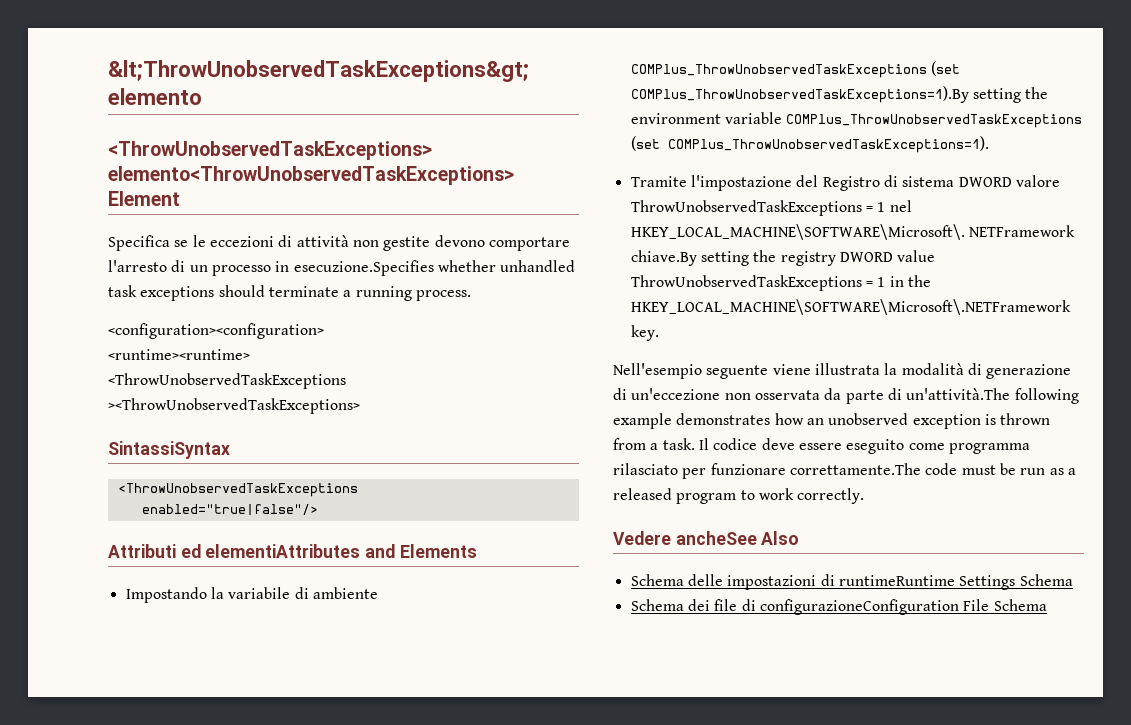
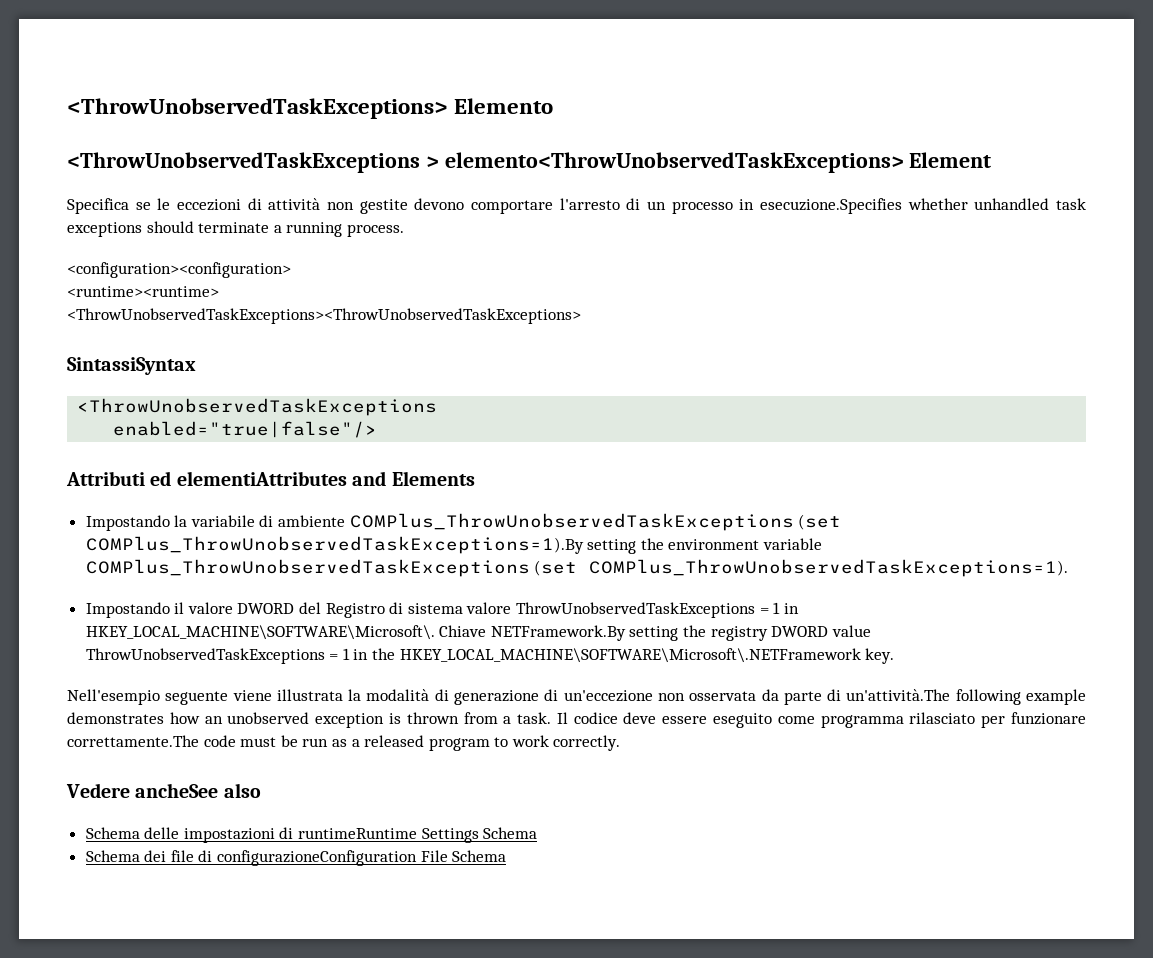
[108,60,529,82] [108,88,202,105] [108,141,432,160] &lt;ThrowUnobservedTaskExceptions&gt; elemento // <ThrowUnobservedTaskExceptions> -> [67,98,554,119] [67,152,439,173] <ThrowUnobservedTaskExceptions> Elemento // <ThrowUnobservedTaskExceptions >
[108,373,346,389] [108,398,360,414] <ThrowUnobservedTaskExceptions ><ThrowUnobservedTaskExceptions> -> [67,308,581,324] <ThrowUnobservedTaskExceptions><ThrowUnobservedTaskExceptions>
[630,175,792,191] Tramite l'impostazione -> [85,602,295,618] Impostando il valore DWORD
[958,177,1012,187] DWORD -> (463, 608) none
[889,200,912,212] [630,224,1075,240] [630,250,697,266] nel HKEY_LOCAL_MACHINE\SOFTWARE\Microsoft\. NETFramework chiave.By -> [783,603,799,614] [85,625,626,641] in HKEY_LOCAL_MACHINE\SOFTWARE\Microsoft\. Chiave NETFramework.By
[761,531,800,545] Also -> [223,783,261,798] also

